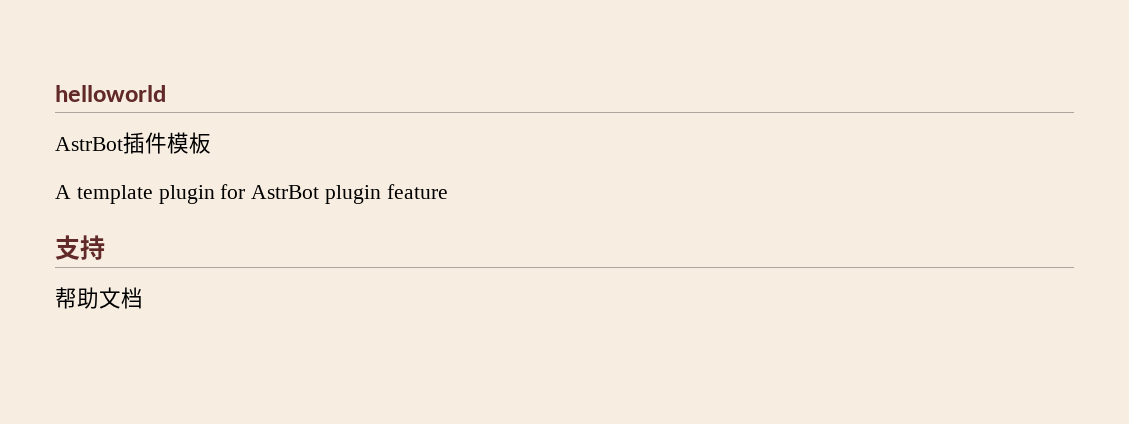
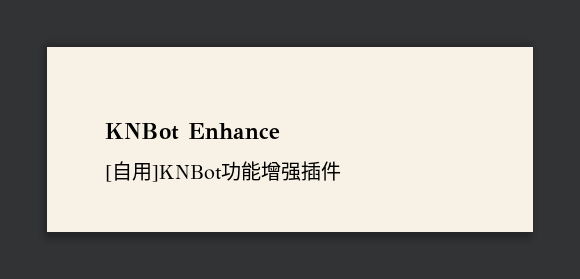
[55,85,166,102] [55,132,211,154] [55,184,448,204] [55,235,105,260] [55,287,143,309] helloworld // AstrBot插件模板 // A template plugin for AstrBot plugin feature // 支持 // 帮助文档 -> [105,123,280,140] [105,161,341,182] KNBot Enhance // [自用]KNBot功能增强插件

